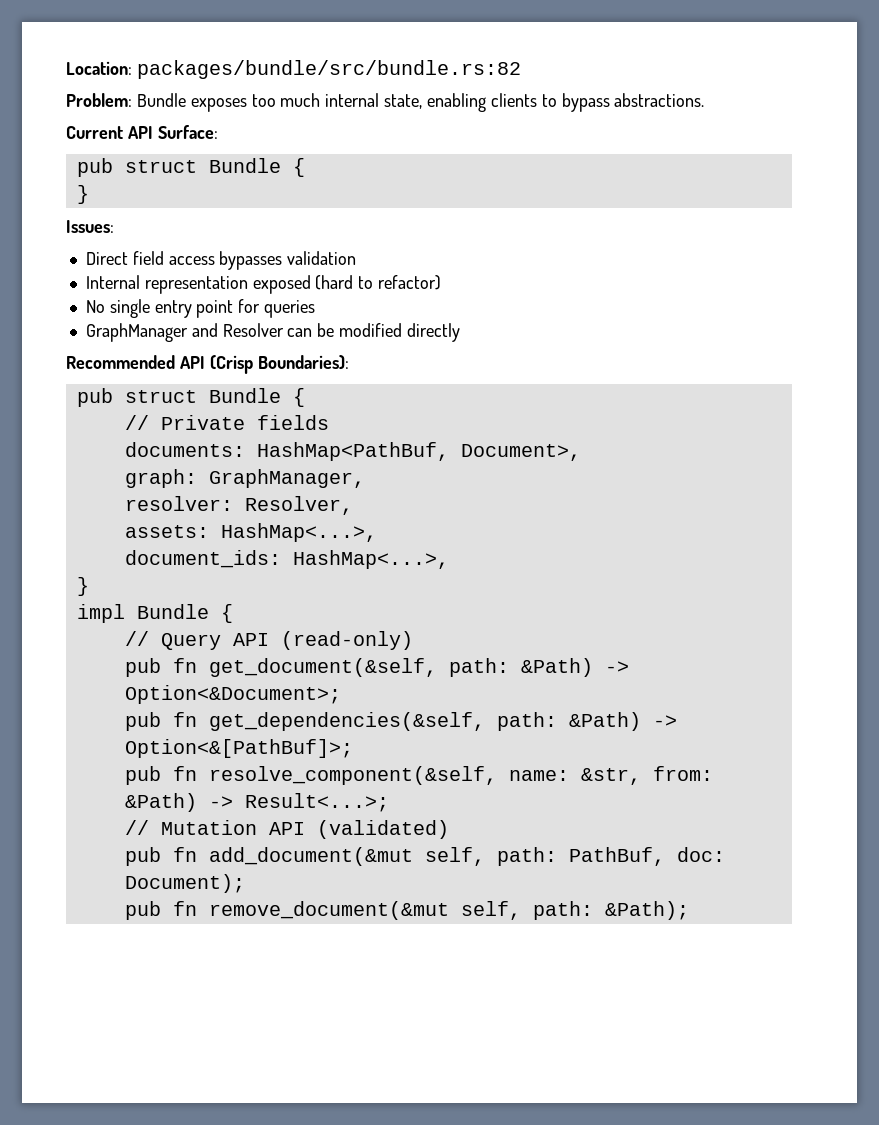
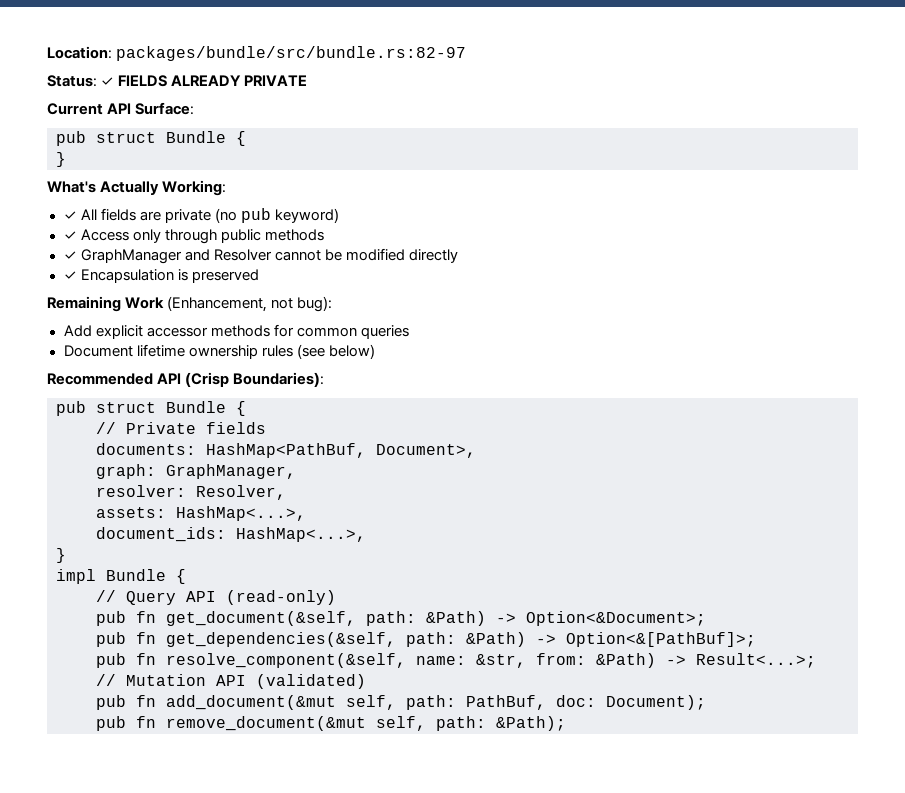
[136,60,521,79] [66,93,705,112] packages/bundle/src/bundle.rs:82 // Problem: Bundle exposes too much internal state, enabling clients to bypass abstractions. -> [116,46,467,61] [47,75,308,87] packages/bundle/src/bundle.rs:82-97 // Status: ✓ FIELDS ALREADY PRIVATE
[66,220,114,233] [85,251,357,270] [85,275,442,294] [85,299,316,318] Issues: // Direct field access bypasses validation // Internal representation exposed (hard to refactor) // No single entry point for queries // -> [47,180,227,196] [63,208,339,223] [63,229,324,244] [63,251,77,260] What's Actually Working: // ✓ All fields are private (no pub keyword) // ✓ Access only through public methods // ✓
[287,328,313,337] can -> [274,250,321,261] cannot
(460, 332) none -> [63,269,259,283] [47,296,333,312] [63,324,409,339] [63,344,375,359] // ✓ Encapsulation is preserved // Remaining Work (Enhancement, not bug): // Add explicit accessor methods for common queries // Document lifetime ownership rules (see below)

